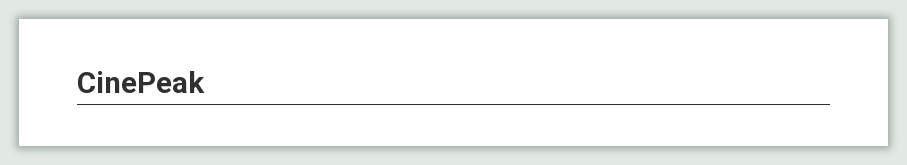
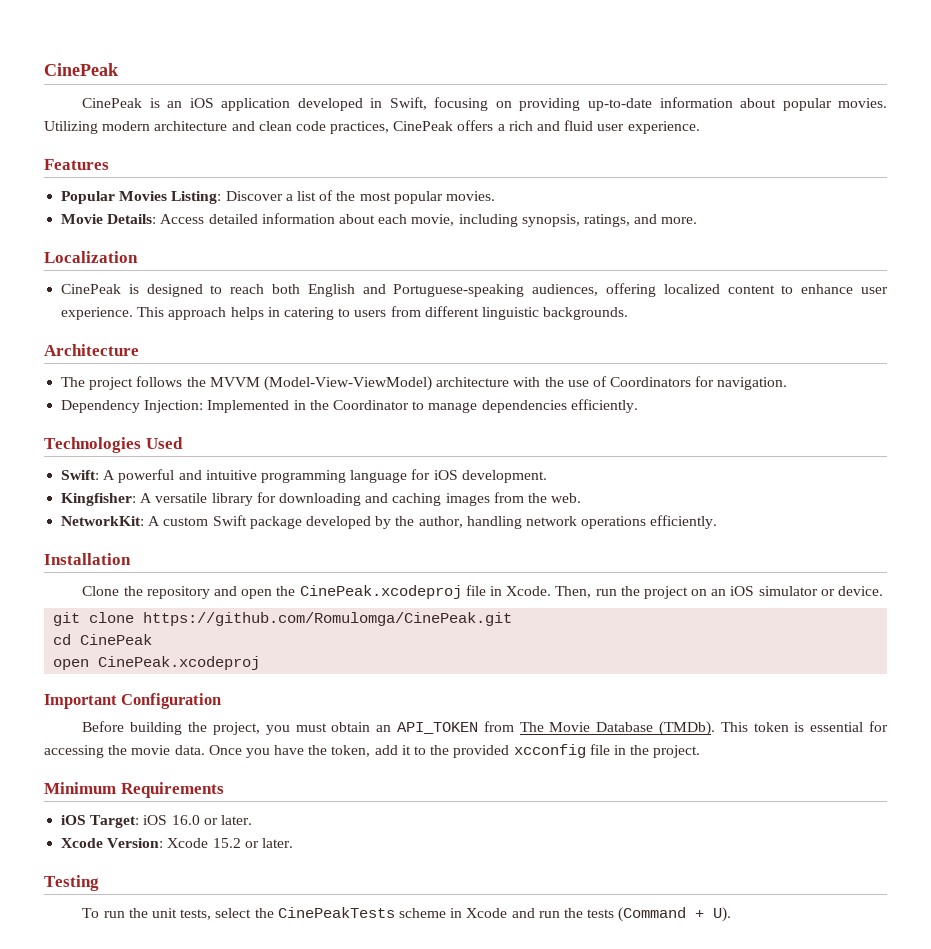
[77,71,205,93] CinePeak -> [44,63,118,76] [82,97,887,111] [44,120,700,134] [44,159,109,170] [61,190,495,204] [61,213,698,227] [44,251,138,263] [61,283,888,297] [61,306,629,320] [44,344,139,356] [61,376,788,391] [61,399,638,413] [44,437,183,453] [61,469,547,483] [61,492,582,506] [61,515,718,529] [44,553,131,565] [82,585,883,599] [53,612,513,626] [53,634,153,645] [53,656,261,670] [44,693,222,709] [82,721,889,736] [44,744,701,758] [44,782,224,798] [61,815,252,828] [61,838,293,848] [44,875,99,891] [82,907,732,922] CinePeak // CinePeak is an iOS application developed in Swift, focusing on providing up-to-date information about popular movies. Utilizing modern architecture and clean code practices, CinePeak offers a rich and fluid user experience. // Features // Popular Movies Listing: Discover a list of the most popular movies. // Movie Details: Access detailed information about each movie, including synopsis, ratings, and more. // Localization // CinePeak is designed to reach both English and Portuguese-speaking audiences, offering localized content to enhance user experience. This approach helps in catering to users from different linguistic backgrounds. // Architecture // The project follows the MVVM (Model-View-ViewModel) architecture with the use of Coordinators for navigation. // Dependency Injection: Implemented in the Coordinator to manage dependencies efficiently. // Technologies Used // Swift: A powerful and intuitive programming language for iOS development. // Kingfisher: A versatile library for downloading and caching images from the web. // NetworkKit: A custom Swift package developed by the author, handling network operations efficiently. // Installation // Clone the repository and open the CinePeak.xcodeproj file in Xcode. Then, run the project on an iOS simulator or device. // git clone https://github.com/Romulomga/CinePeak.git // cd CinePeak // open CinePeak.xcodeproj // Important Configuration // Before building the project, you must obtain an API_TOKEN from The Movie Database (TMDb). This token is essential for accessing the movie data. Once you have the token, add it to the provided xcconfig file in the project. // Minimum Requirements // iOS Target: iOS 16.0 or later. // Xcode Version: Xcode 15.2 or later. // Testing // To run the unit tests, select the CinePeakTests scheme in Xcode and run the tests (Command + U).

